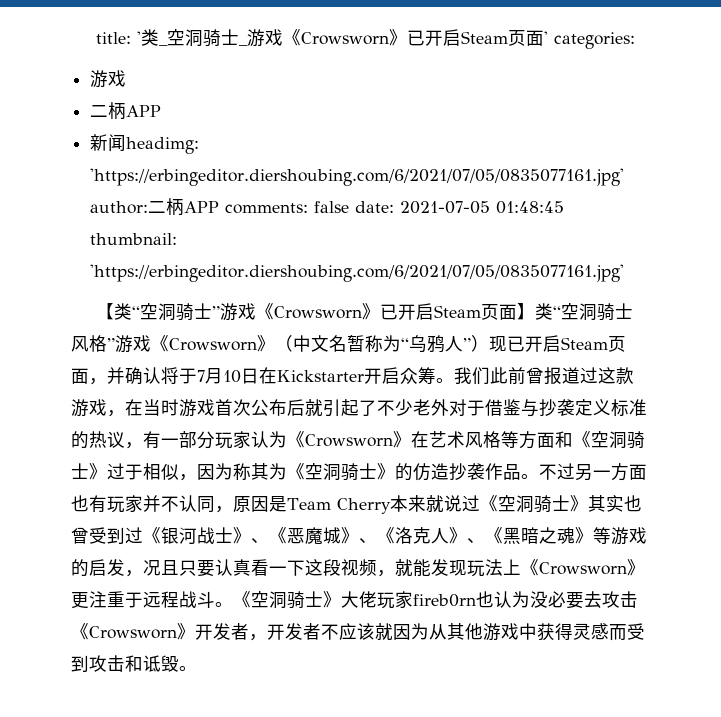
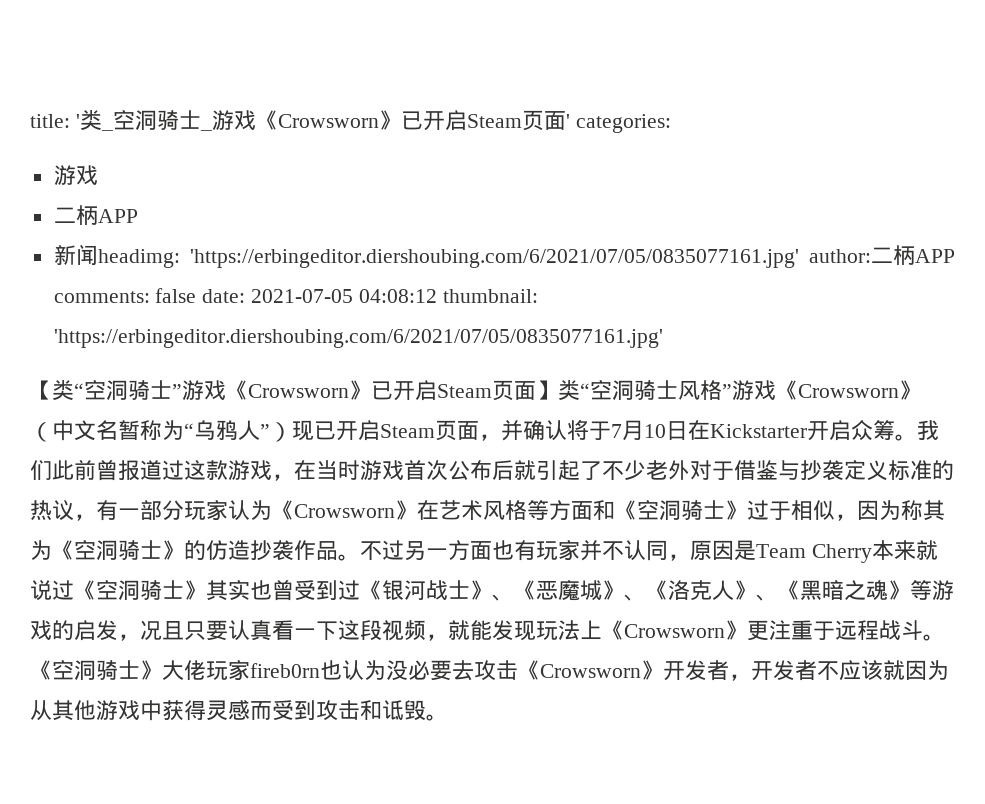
[496,201,565,214] 01:48:45 -> [358,289,437,303] 04:08:12

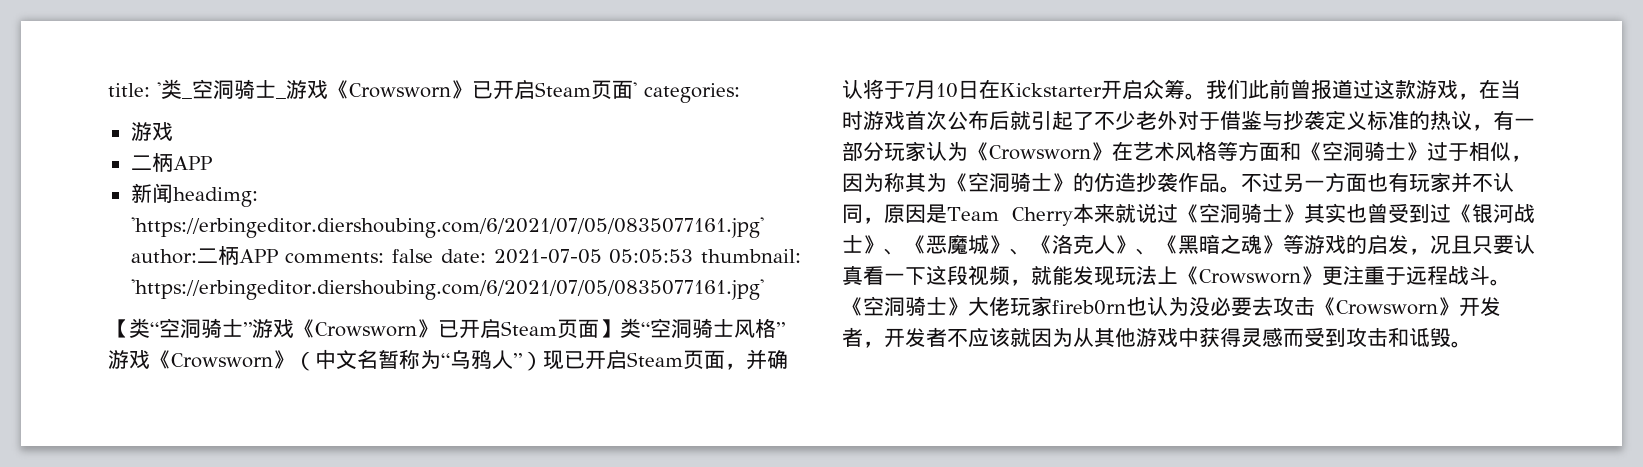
[358,289,437,303] 04:08:12 -> [609,249,694,264] 05:05:53

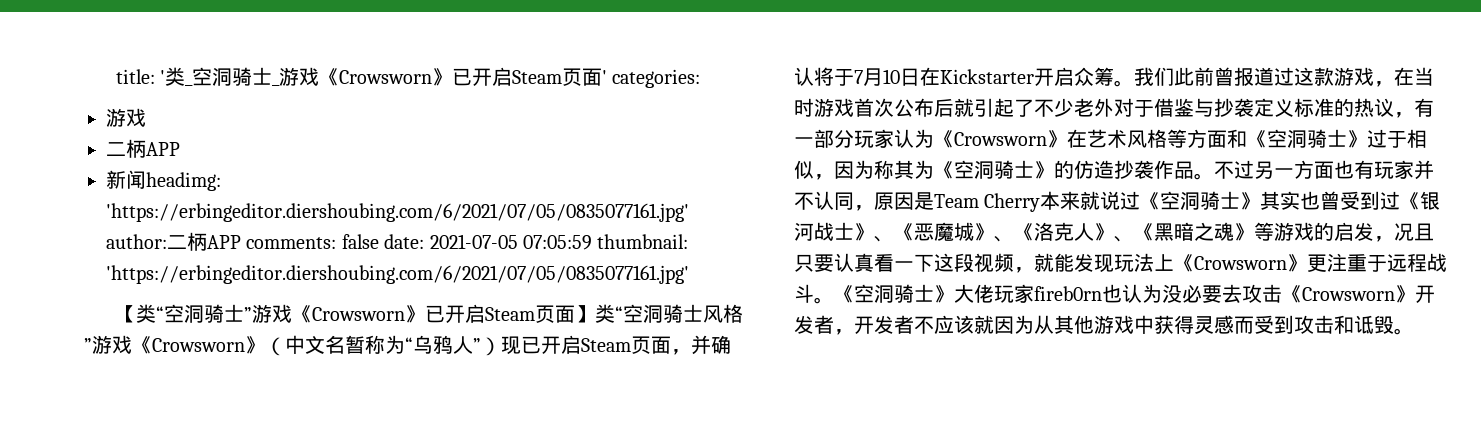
[609,249,694,264] 05:05:53 -> [523,235,592,250] 07:05:59

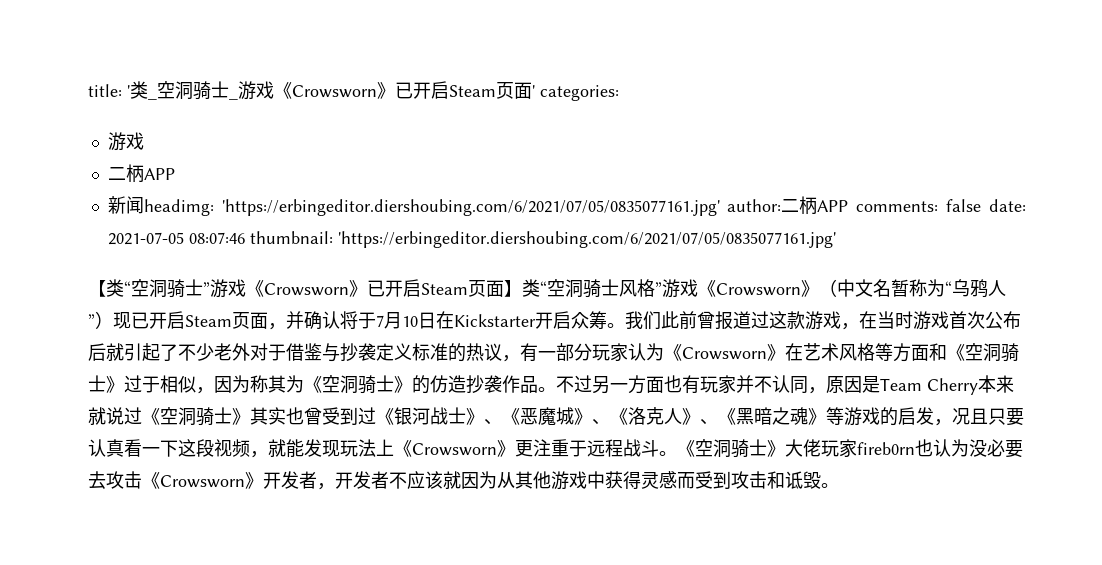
[523,235,592,250] 07:05:59 -> [188,232,245,244] 08:07:46

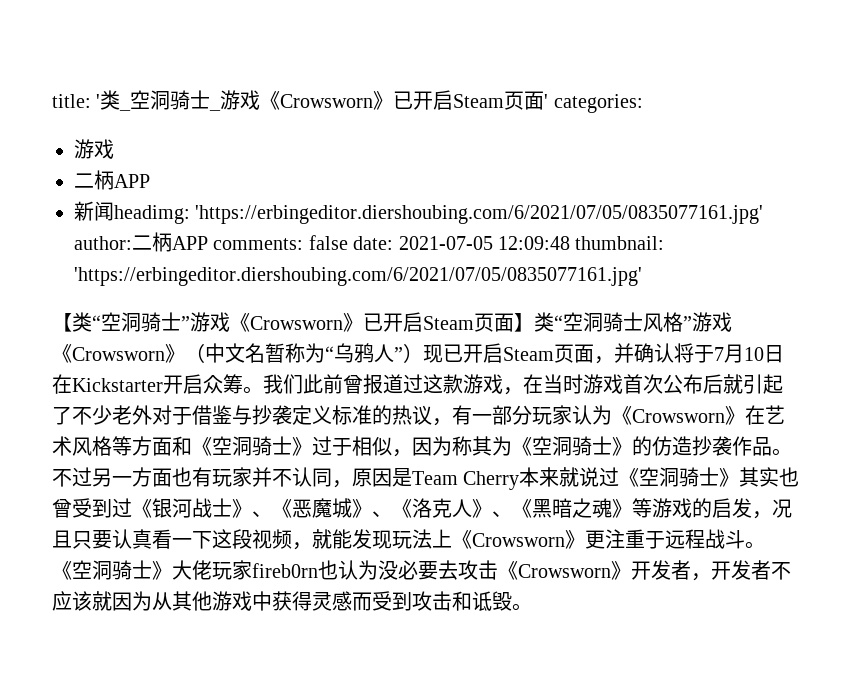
[188,232,245,244] 08:07:46 -> [497,236,570,250] 12:09:48

